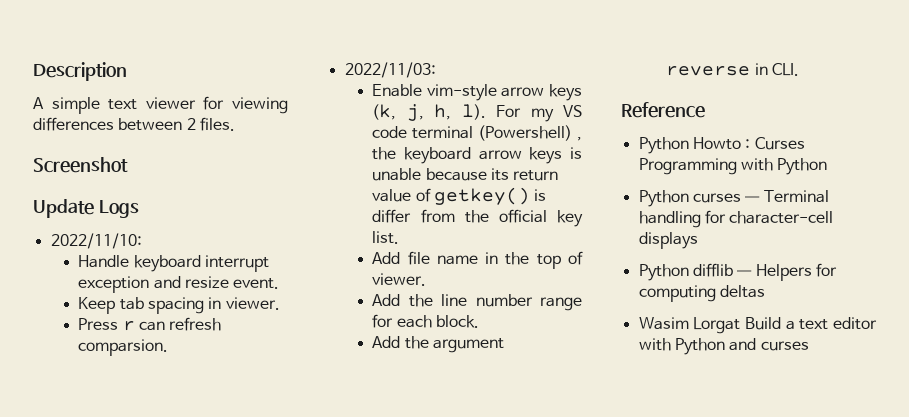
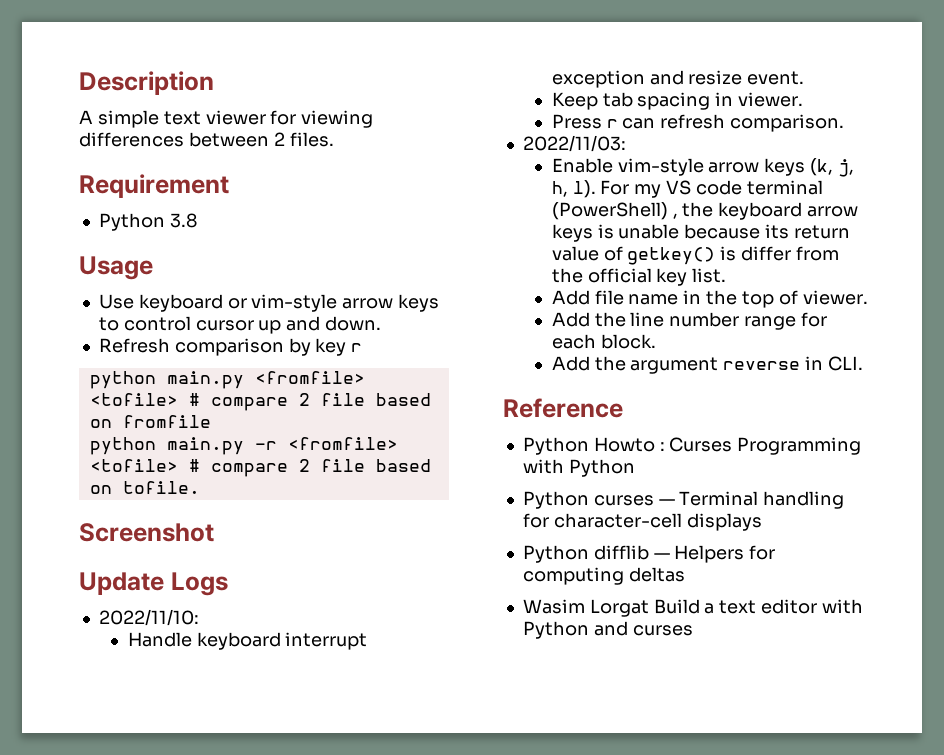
(235, 124) none -> [79,174,229,198] [98,213,197,231] [79,256,153,280] [98,294,440,312] [98,316,382,334] [98,338,363,356] [89,371,365,389] [89,393,431,411] [89,415,211,428] [89,437,398,455] [89,459,431,477] [89,481,200,494] // Requirement // Python 3.8 // Usage // Use keyboard or vim-style arrow keys to control cursor up and down. // Refresh comparison by key r // python main.py <fromfile> <tofile> # compare 2 file based on fromfile // python main.py -r <fromfile> <tofile> # compare 2 file based on tofile.
[78,339,169,356] comparsion. -> [730,114,845,132] comparison.
[478,125,573,141] (Powershell) -> [551,202,668,220] (PowerShell)

